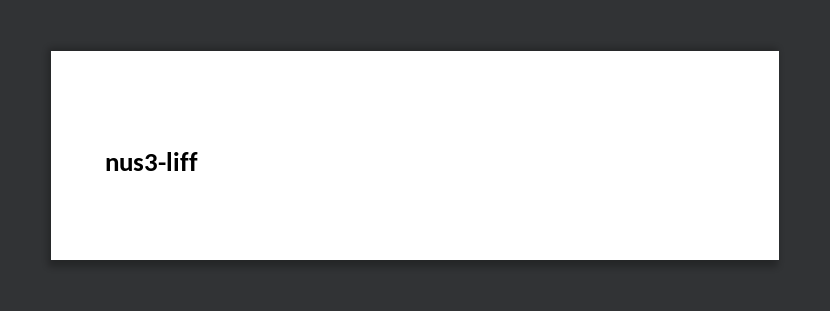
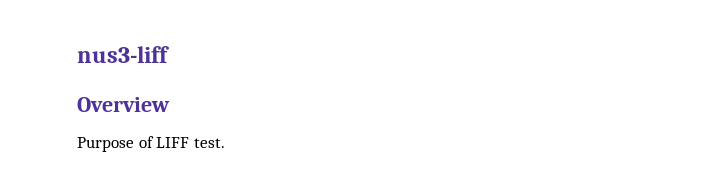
(198, 161) none -> [77,97,170,112] [77,136,225,152] // Overview // Purpose of LIFF test.

